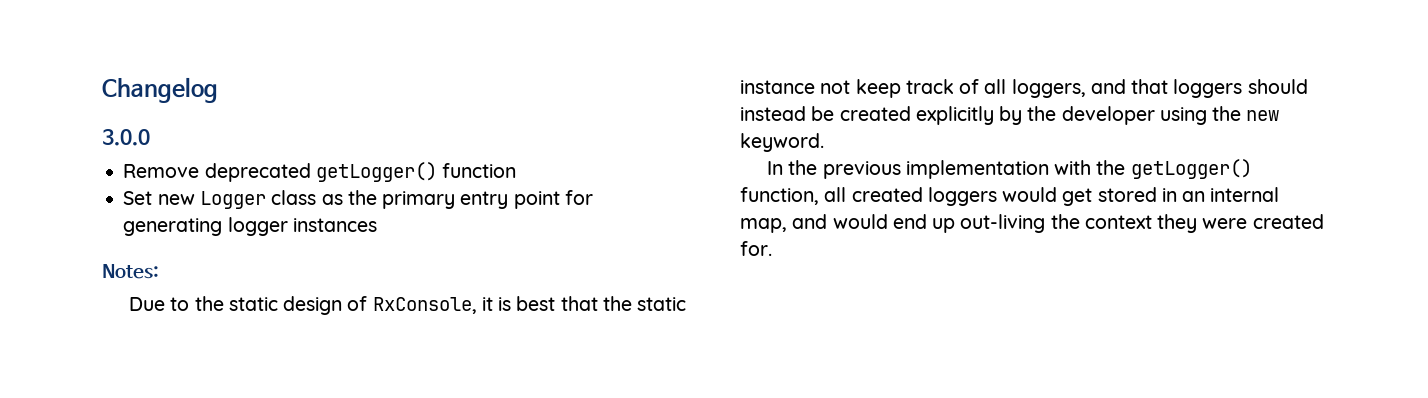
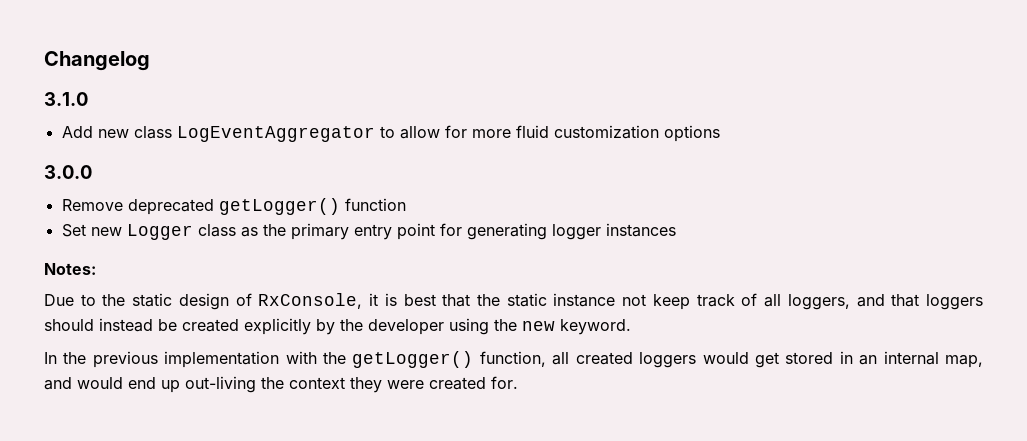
(218, 90) none -> [44,92,88,106] [61,125,720,142] // 3.1.0 // Add new class LogEventAggregator to allow for more fluid customization options

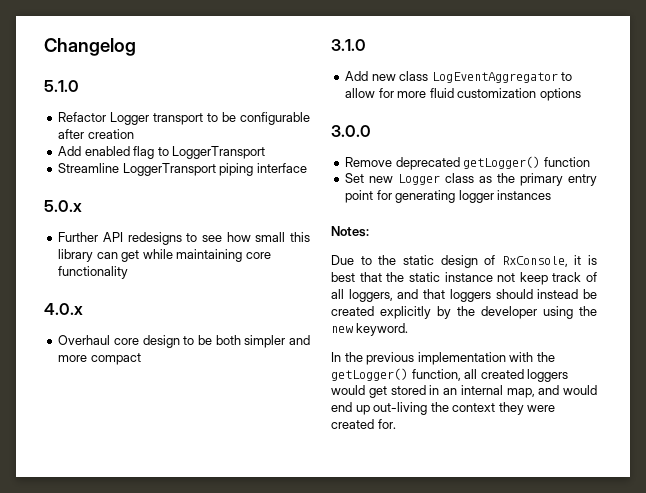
(150, 61) none -> [44,80,79,92] [58,112,310,125] [58,129,134,139] [58,146,266,159] [58,163,307,176] [44,200,82,212] [58,232,310,245] [58,249,271,262] [58,266,129,279] [44,303,83,315] [58,335,310,348] [58,353,141,365] // 5.1.0 // Refactor Logger transport to be configurable after creation // Add enabled flag to LoggerTransport // Streamline LoggerTransport piping interface // 5.0.x // Further API redesigns to see how small this library can get while maintaining core functionality // 4.0.x // Overhaul core design to be both simpler and more compact

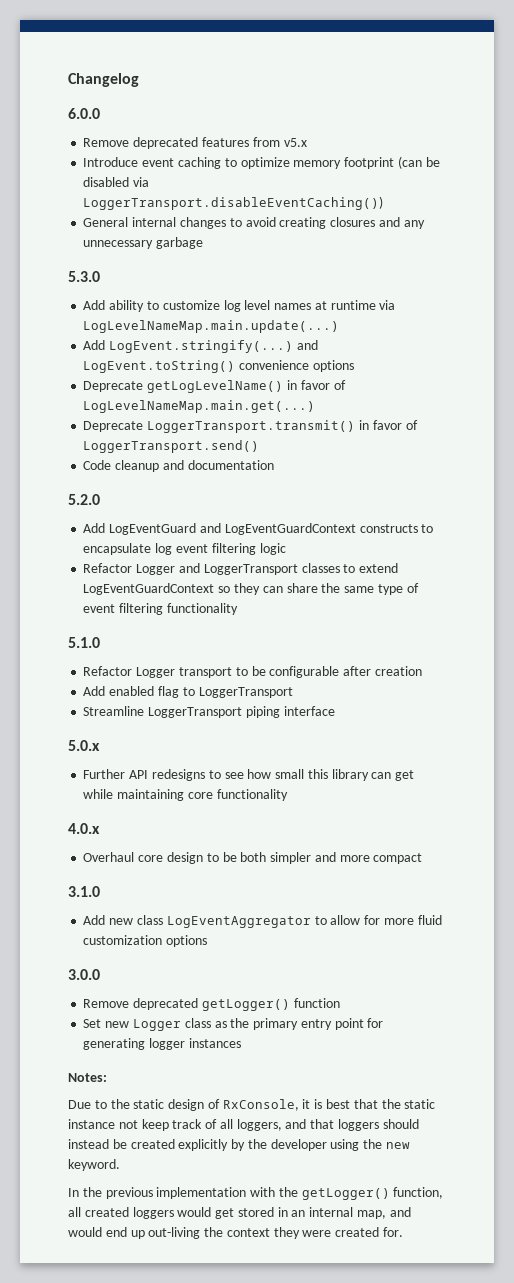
(136, 47) none -> [68,108,100,119] [83,137,307,149] [83,156,440,169] [83,177,150,187] [83,196,384,210] [83,217,425,229] [83,237,204,249] [68,271,100,282] [83,300,396,312] [83,320,340,333] [83,340,318,353] [83,360,354,373] [83,380,346,393] [83,400,316,413] [83,420,418,433] [83,440,260,453] [83,460,274,472] [68,494,100,505] [83,523,434,535] [83,543,286,555] [83,563,399,575] [83,583,419,595] [83,603,238,615] // 6.0.0 // Remove deprecated features from v5.x // Introduce event caching to optimize memory footprint (can be disabled via LoggerTransport.disableEventCaching()) // General internal changes to avoid creating closures and any unnecessary garbage // 5.3.0 // Add ability to customize log level names at runtime via LogLevelNameMap.main.update(...) // Add LogEvent.stringify(...) and LogEvent.toString() convenience options // Deprecate getLogLevelName() in favor of LogLevelNameMap.main.get(...) // Deprecate LoggerTransport.transmit() in favor of LoggerTransport.send() // Code cleanup and documentation // 5.2.0 // Add LogEventGuard and LogEventGuardContext constructs to encapsulate log event filtering logic // Refactor Logger and LoggerTransport classes to extend LogEventGuardContext so they can share the same type of event filtering functionality

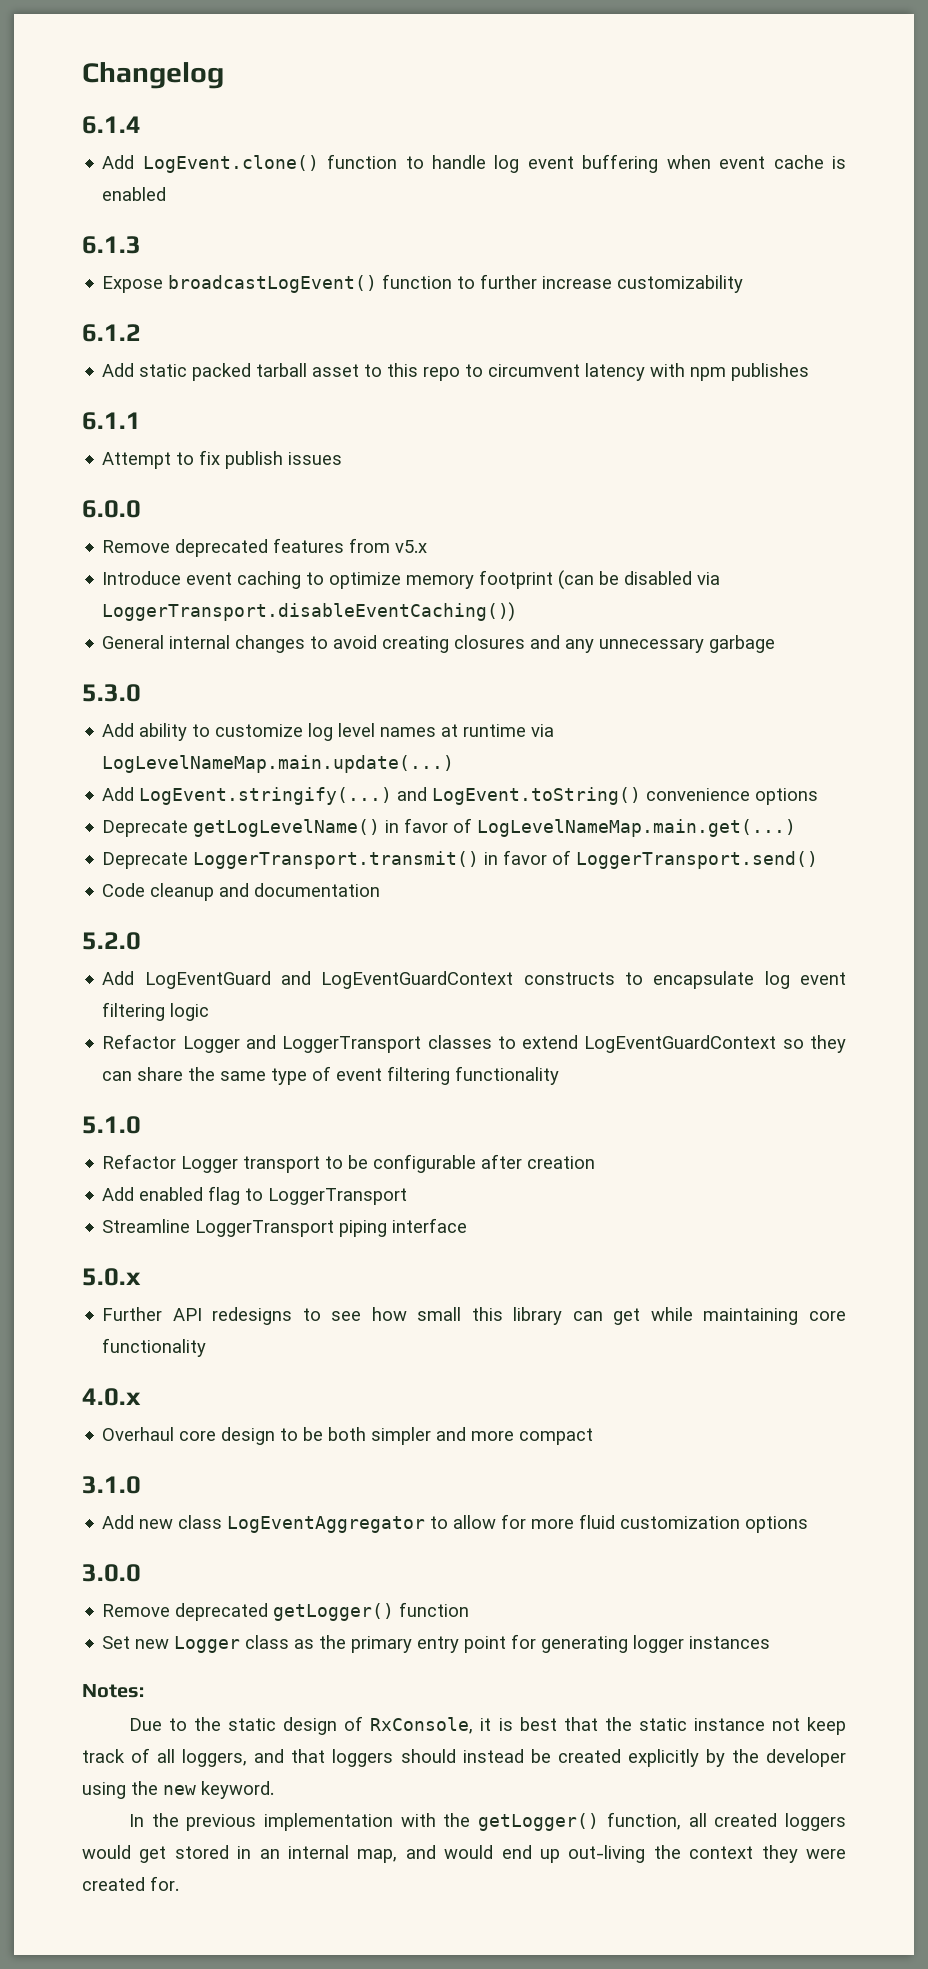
(139, 80) none -> [82,116,141,134] [102,154,846,173] [102,187,167,201] [82,236,141,254] [102,274,744,293] [82,324,141,342] [102,363,810,381] [82,412,141,430] [102,450,343,469] // 6.1.4 // Add LogEvent.clone() function to handle log event buffering when event cache is enabled // 6.1.3 // Expose broadcastLogEvent() function to further increase customizability // 6.1.2 // Add static packed tarball asset to this repo to circumvent latency with npm publishes // 6.1.1 // Attempt to fix publish issues

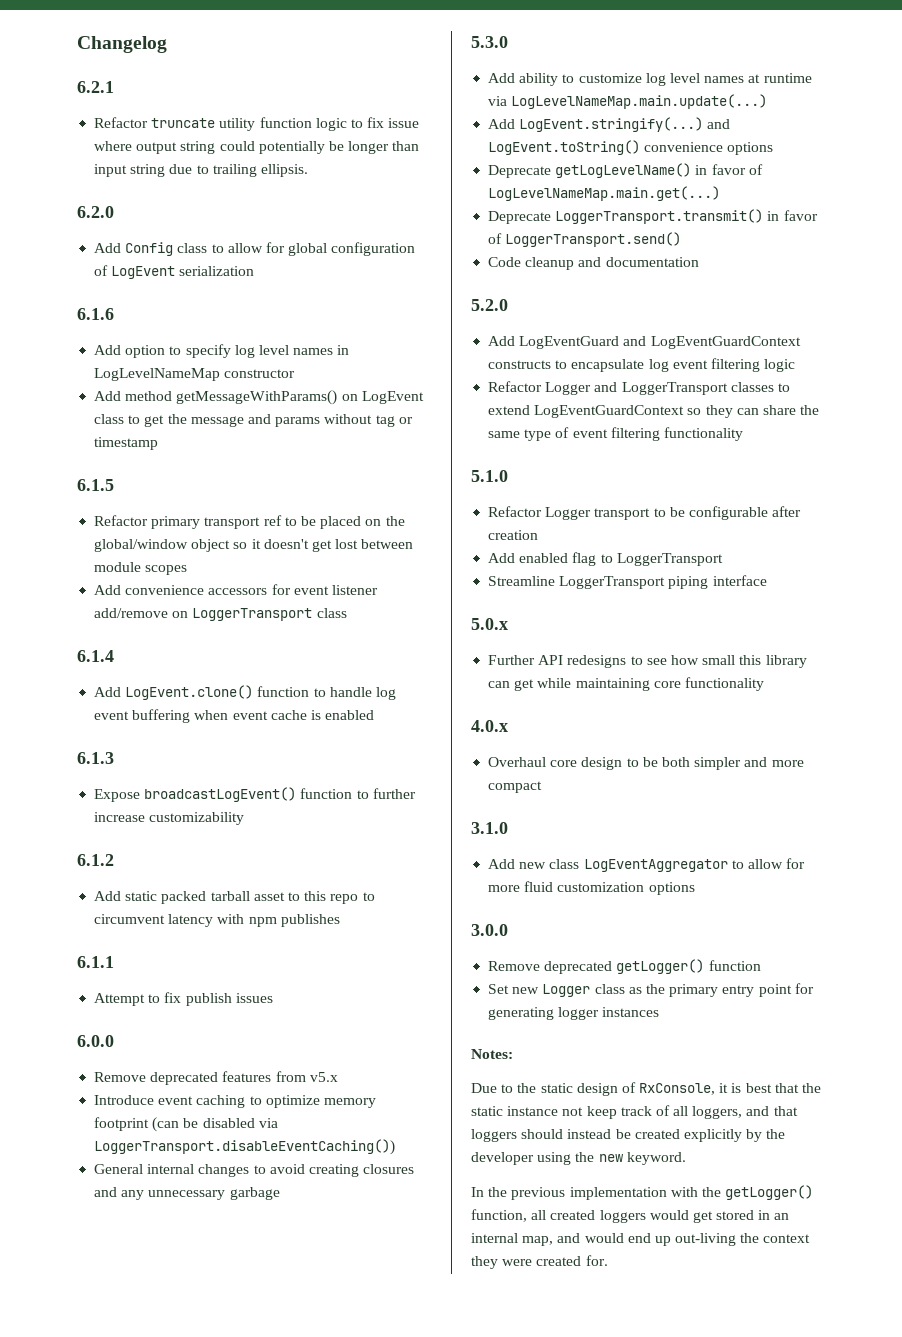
(224, 75) none -> [77,81,114,93] [94,117,420,131] [94,141,420,154] [94,164,308,177] [77,206,114,218] [94,242,416,256] [94,265,255,279] [77,308,114,320] [94,344,350,358] [94,368,296,381] [94,390,424,405] [94,414,413,427] [94,437,159,450] [77,479,114,491] [94,515,405,529] [94,539,414,552] [94,562,188,575] [94,584,378,595] [94,608,347,621] // 6.2.1 // Refactor truncate utility function logic to fix issue where output string could potentially be longer than input string due to trailing ellipsis. // 6.2.0 // Add Config class to allow for global configuration of LogEvent serialization // 6.1.6 // Add option to specify log level names in LogLevelNameMap constructor // Add method getMessageWithParams() on LogEvent class to get the message and params without tag or timestamp // 6.1.5 // Refactor primary transport ref to be placed on the global/window object so it doesn't get lost between module scopes // Add convenience accessors for event listener add/remove on LoggerTransport class

